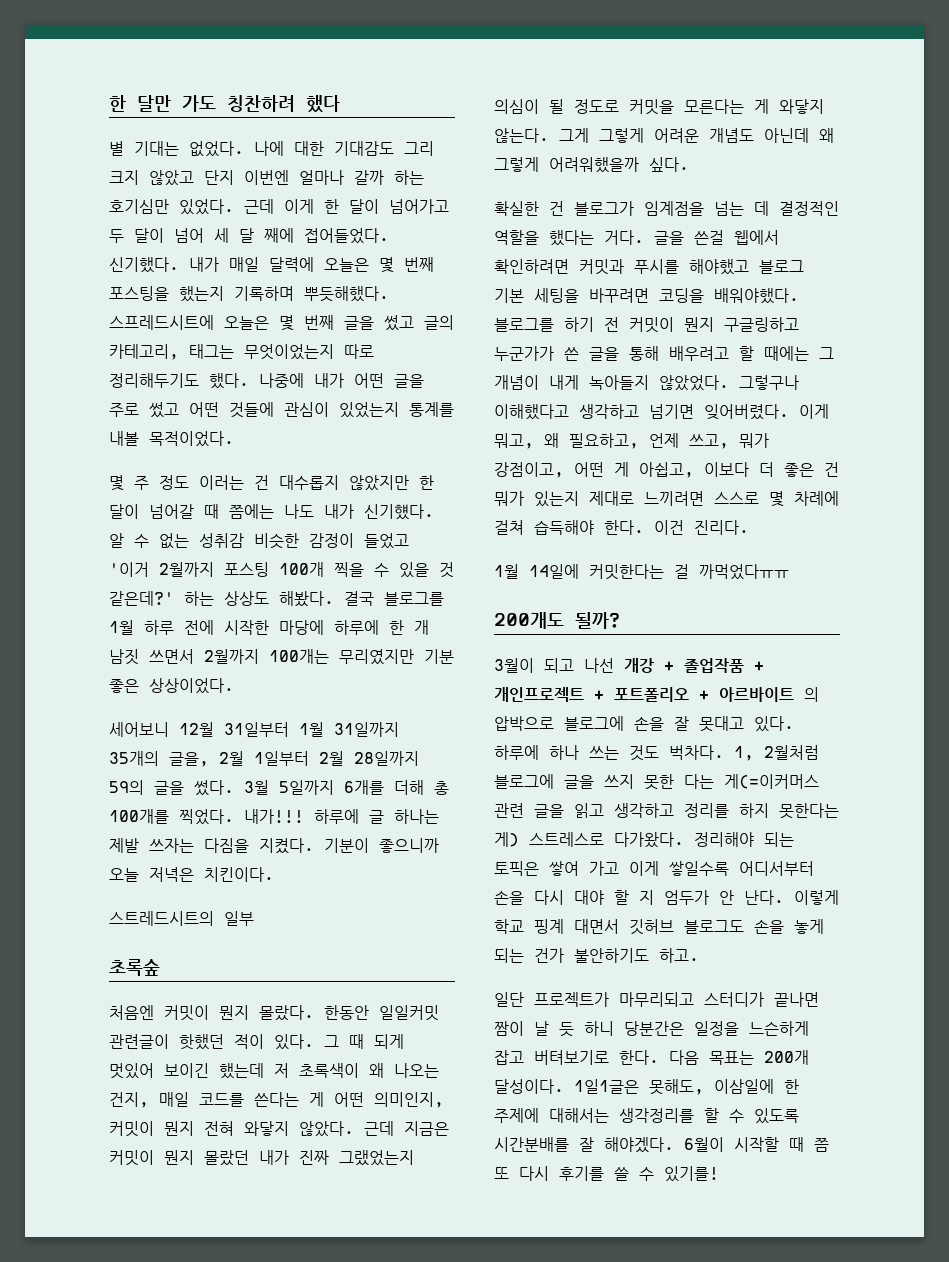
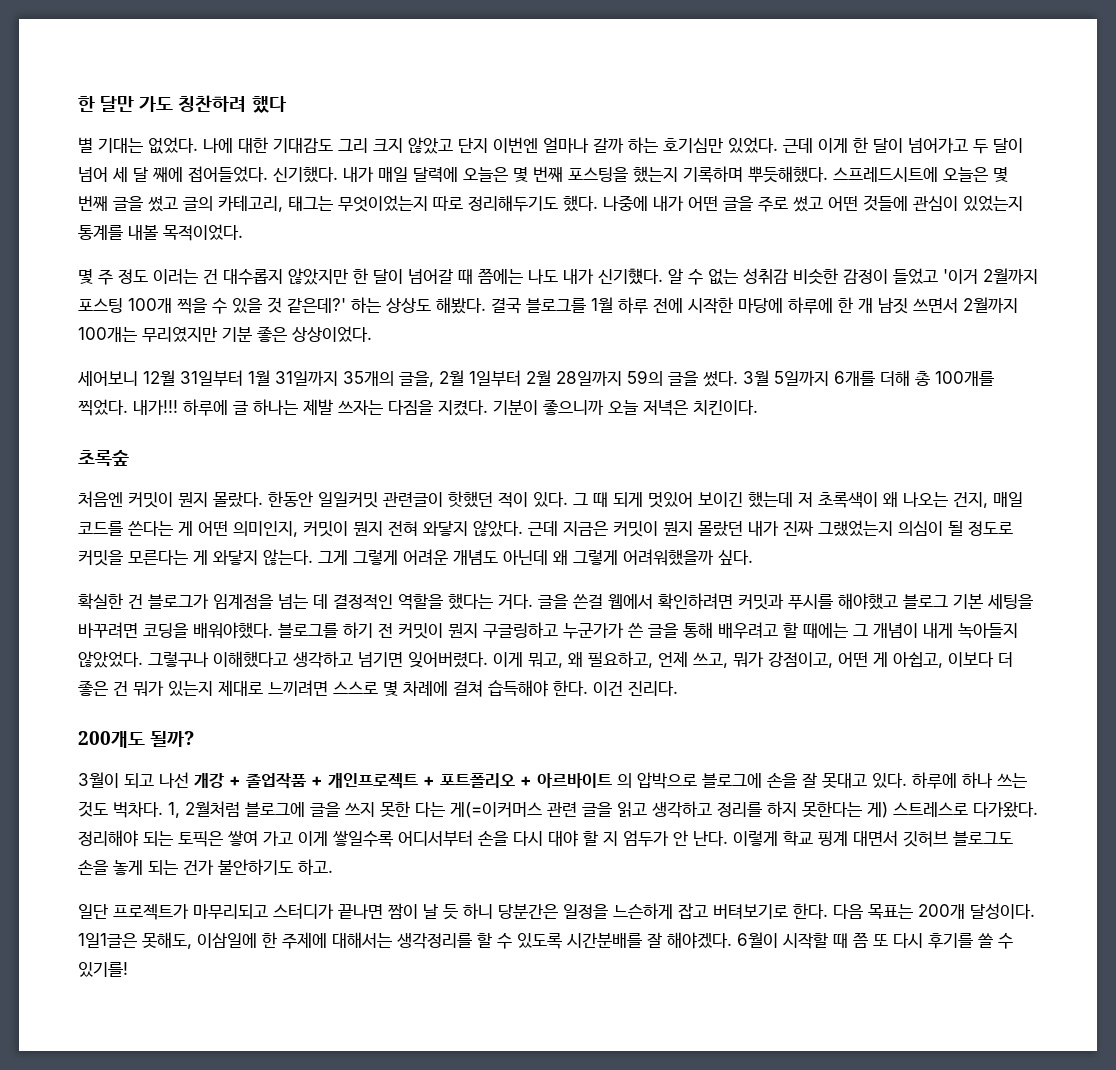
[109,911,254,926] // 스트레드시트의 일부 -> (758, 407) none
[494,564,789,580] // 1월 14일에 커밋한다는 걸 까먹었다ㅠㅠ -> (678, 688) none

